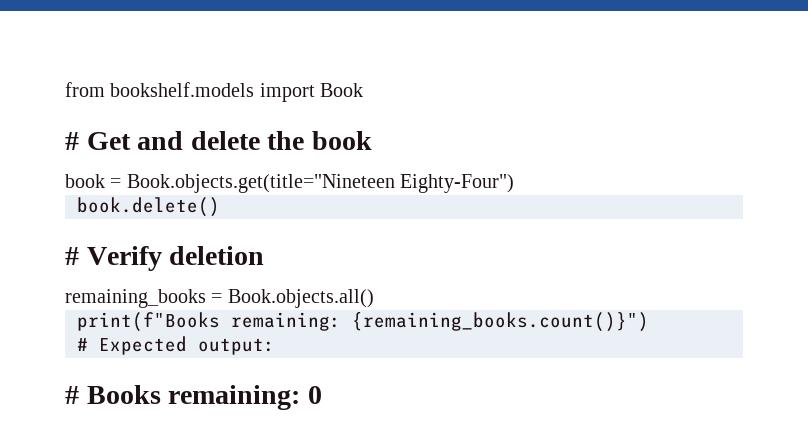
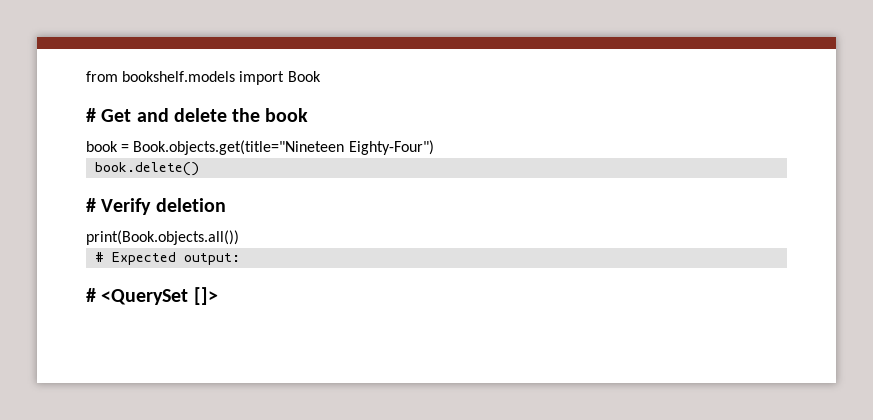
[65,289,374,308] [77,312,649,332] remaining_books = Book.objects.all() // print(f"Books remaining: {remaining_books.count()}") -> [86,230,239,245] print(Book.objects.all())
[86,385,322,410] Books remaining: 0 -> [101,287,218,305] <QuerySet []>

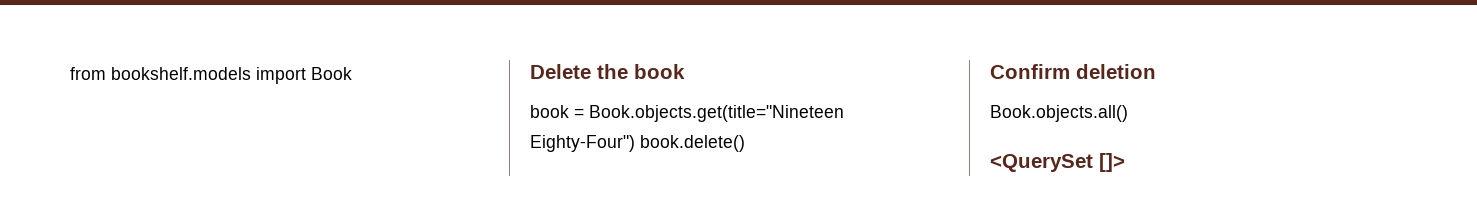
[86,108,227,122] # Get and delete -> [530,64,591,79] Delete
(434, 147) // -> (635, 143) none
[86,198,152,215] # Verify -> [990,64,1070,79] Confirm
[86,230,239,245] [95,252,241,265] [86,288,96,302] print(Book.objects.all()) // # Expected output: // # -> [990,105,1128,122] Book.objects.all() //

